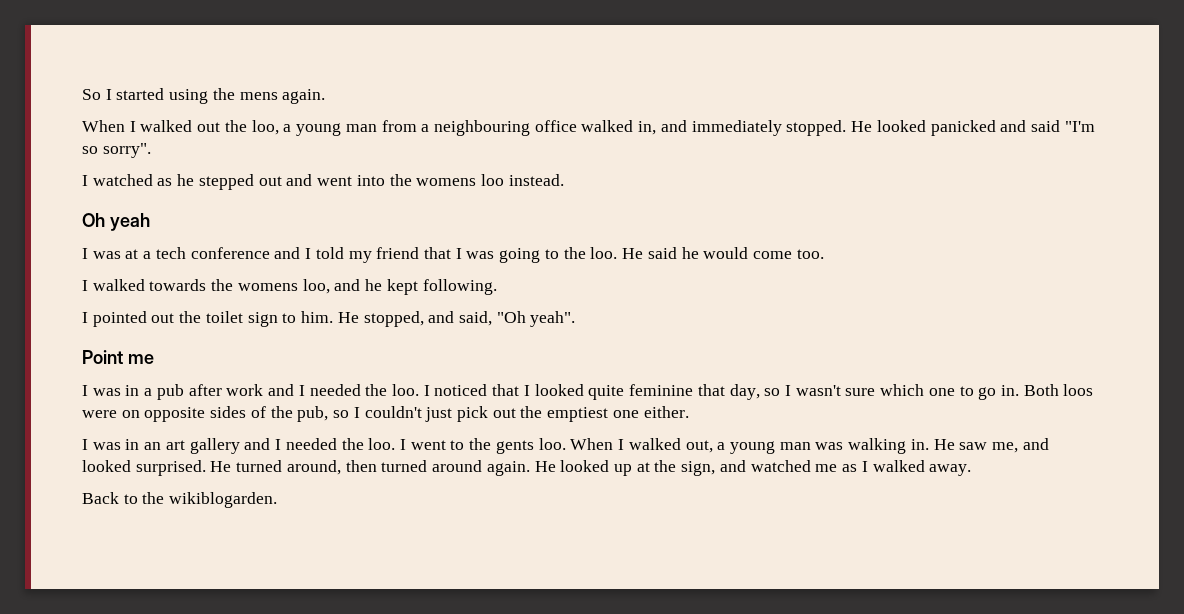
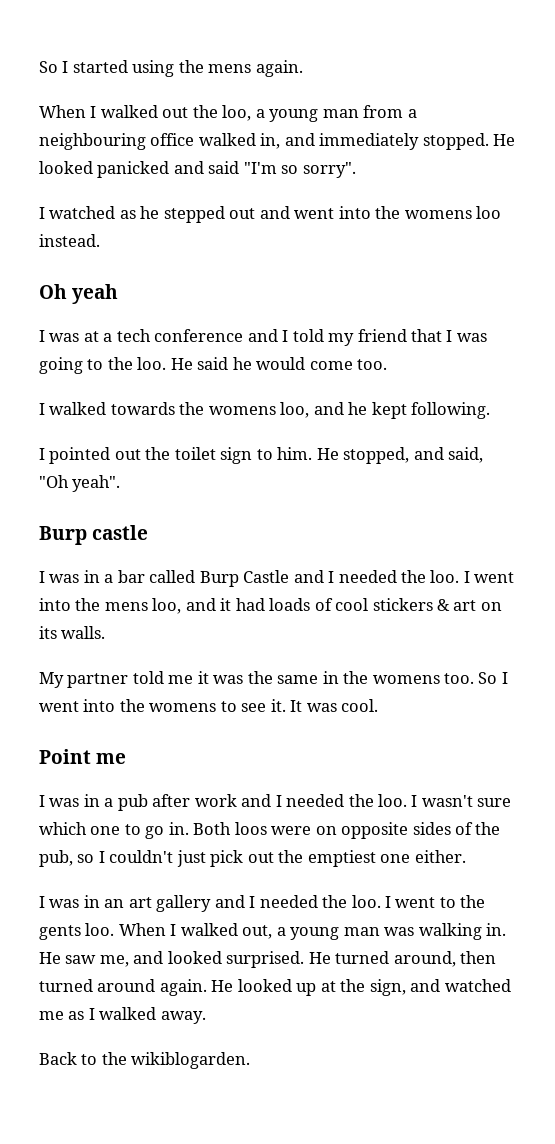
(576, 319) none -> [39,525,149,545] [39,570,515,587] [39,598,502,614] [39,626,106,639] [39,671,508,688] [39,699,379,712] // Burp castle // I was in a bar called Burp Castle and I needed the loo. I went into the mens loo, and it had loads of cool stickers & art on its walls. // My partner told me it was the same in the womens too. So I went into the womens to see it. It was cool.
[434,384,791,400] noticed that I looked quite feminine that day, so I -> (418, 801) none

